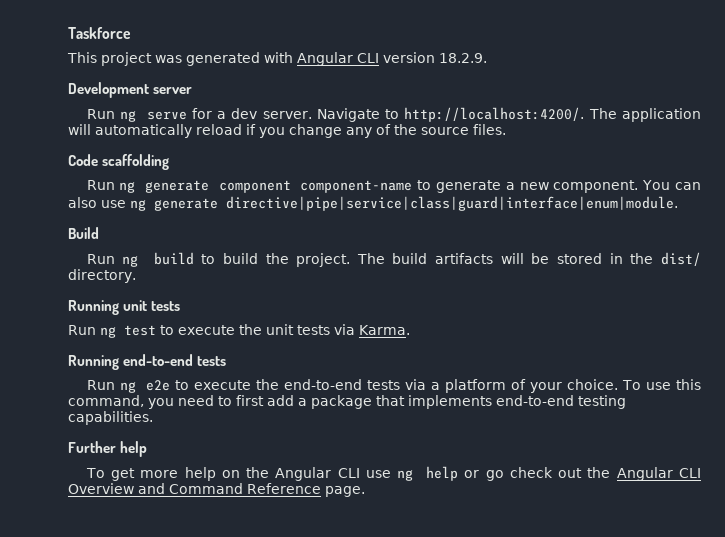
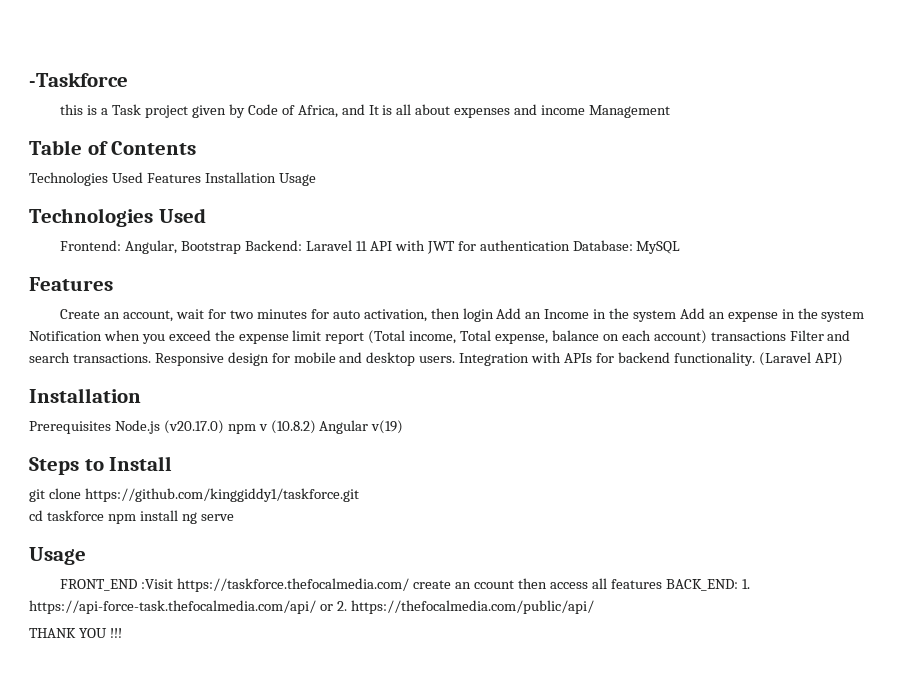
[68,27,131,39] [67,52,487,66] [68,82,193,98] [86,107,702,122] [68,124,506,138] [68,154,170,170] [86,180,701,193] [68,196,678,211] [68,227,99,239] [86,252,701,267] [68,269,136,283] [68,300,181,315] [68,324,410,338] [68,354,227,370] [86,379,701,393] [68,395,626,409] [68,411,153,425] [68,441,148,457] [85,466,701,481] [68,483,365,497] Taskforce // This project was generated with Angular CLI version 18.2.9. // Development server // Run ng serve for a dev server. Navigate to http://localhost:4200/. The application will automatically reload if you change any of the source files. // Code scaffolding // Run ng generate component component-name to generate a new component. You can also use ng generate directive|pipe|service|class|guard|interface|enum|module. // Build // Run ng build to build the project. The build artifacts will be stored in the dist/ directory. // Running unit tests // Run ng test to execute the unit tests via Karma. // Running end-to-end tests // Run ng e2e to execute the end-to-end tests via a platform of your choice. To use this command, you need to first add a package that implements end-to-end testing capabilities. // Further help // To get more help on the Angular CLI use ng help or go check out the Angular CLI Overview and Command Reference page. -> [29,72,128,87] [60,104,670,118] [29,140,197,155] [29,172,316,186] [29,208,206,227] [60,240,681,254] [29,277,113,291] [60,308,865,322] [29,330,851,344] [29,352,843,366] [29,388,141,403] [29,420,404,434] [29,456,173,475] [29,488,359,502] [29,510,234,524] [29,547,86,565] [60,578,750,592] [29,600,594,614] [29,628,122,638] -Taskforce // this is a Task project given by Code of Africa, and It is all about expenses and income Management // Table of Contents // Technologies Used Features Installation Usage // Technologies Used // Frontend: Angular, Bootstrap Backend: Laravel 11 API with JWT for authentication Database: MySQL // Features // Create an account, wait for two minutes for auto activation, then login Add an Income in the system Add an expense in the system Notification when you exceed the expense limit report (Total income, Total expense, balance on each account) transactions Filter and search transactions. Responsive design for mobile and desktop users. Integration with APIs for backend functionality. (Laravel API) // Installation // Prerequisites Node.js (v20.17.0) npm v (10.8.2) Angular v(19) // Steps to Install // git clone https://github.com/kinggiddy1/taskforce.git // cd taskforce npm install ng serve // Usage // FRONT_END :Visit https://taskforce.thefocalmedia.com/ create an ccount then access all features BACK_END: 1. https://api-force-task.thefocalmedia.com/api/ or 2. https://thefocalmedia.com/public/api/ // THANK YOU !!!

